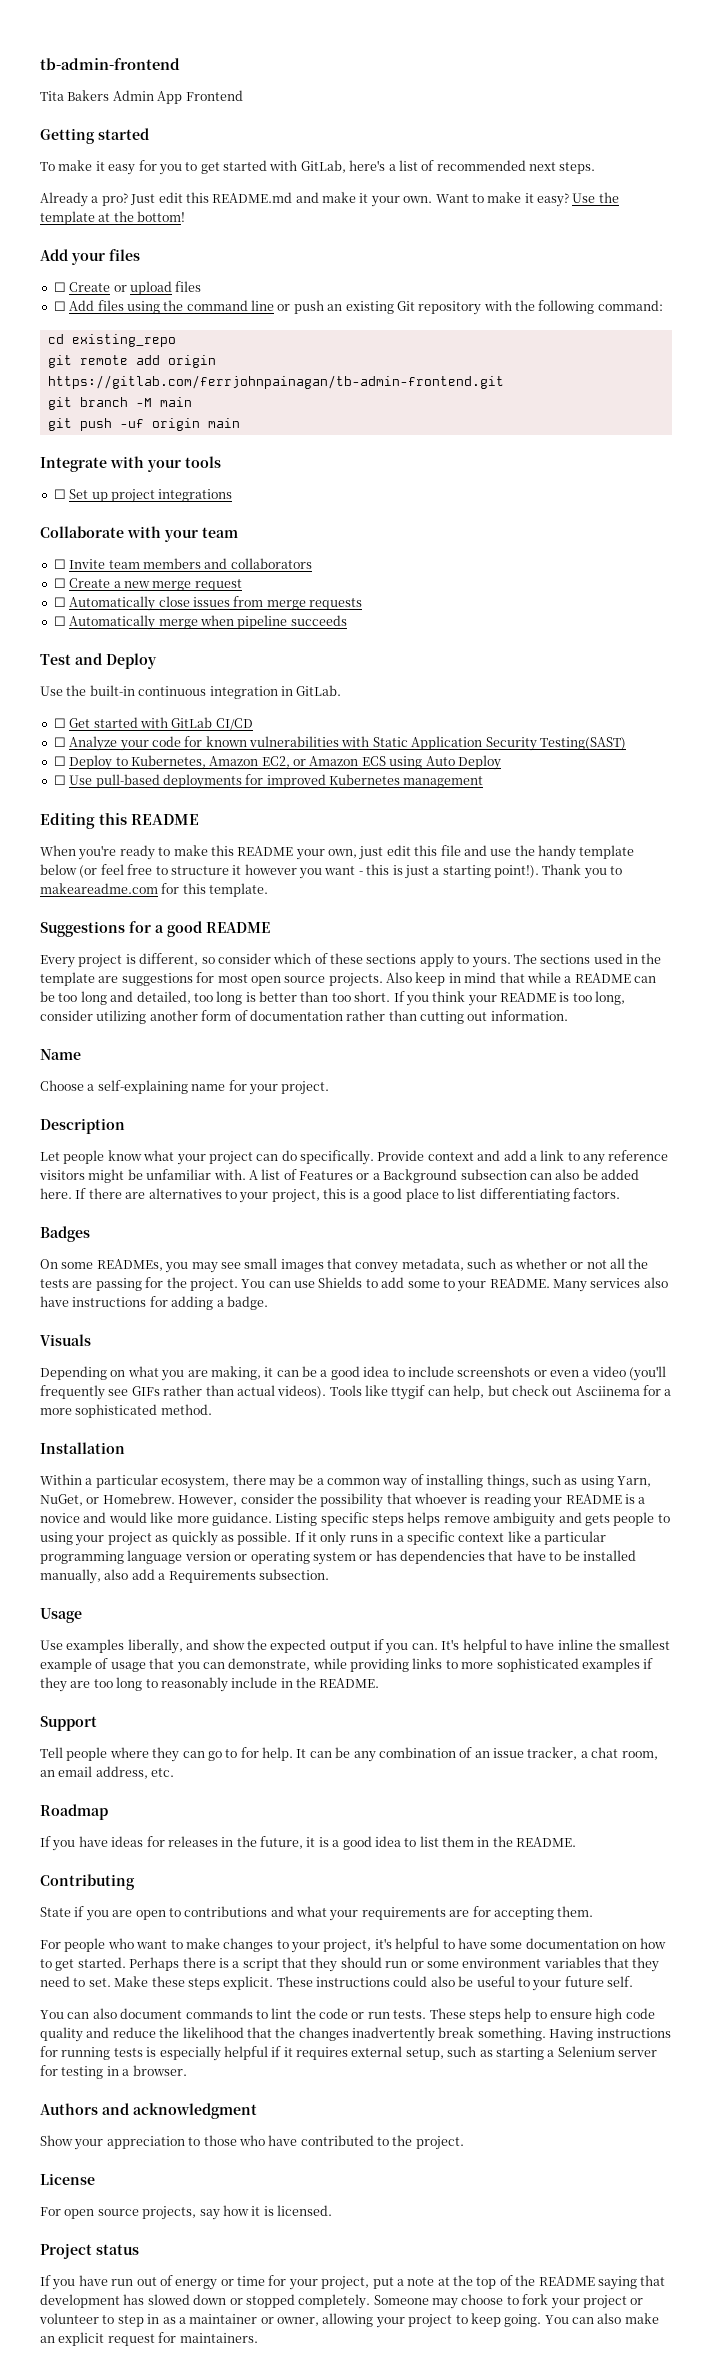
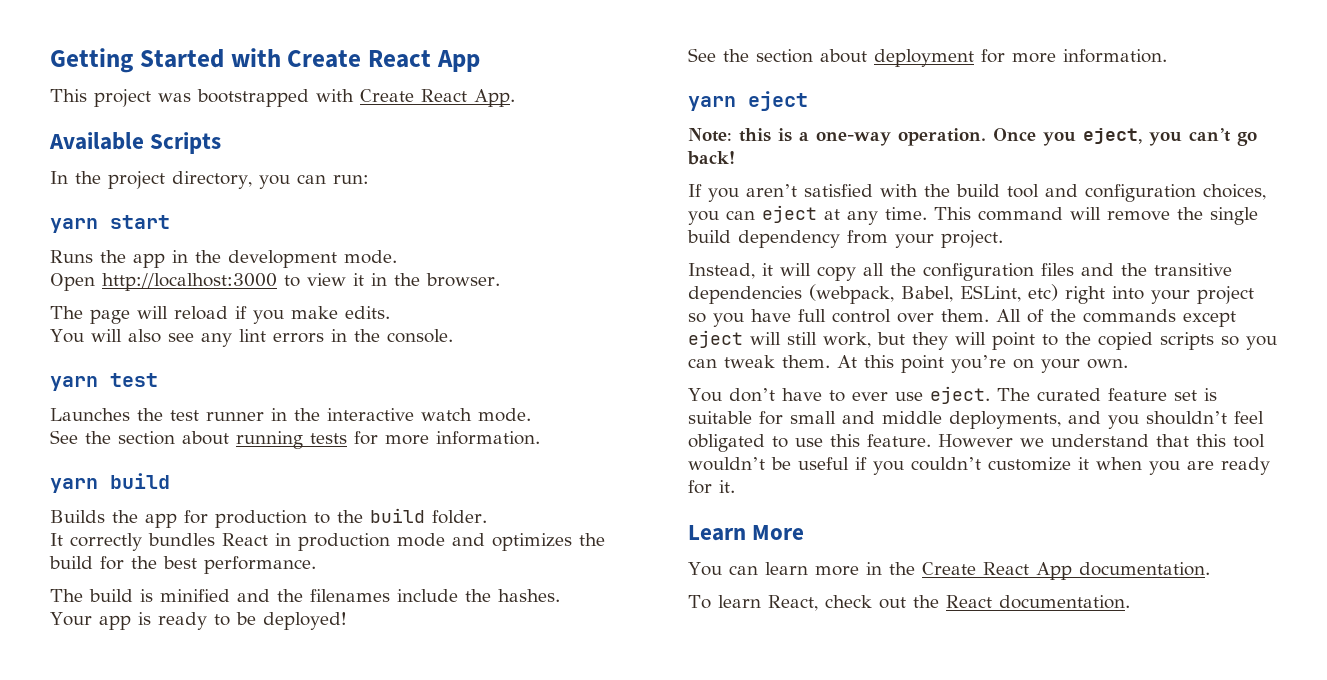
[40,58,180,70] [40,90,243,104] [40,128,149,144] [40,160,596,175] [40,192,619,207] [40,211,186,225] [40,249,140,265] [53,281,202,295] [53,300,663,315] [47,334,176,347] [47,355,216,368] [47,375,504,389] [47,397,192,410] [47,418,240,431] [40,456,221,472] [53,489,233,503] [40,526,238,542] [53,558,312,569] [53,578,242,591] [53,596,362,611] [53,615,347,630] [40,653,157,669] [40,685,342,699] [53,717,253,731] [53,736,626,751] [53,755,501,770] [53,774,484,789] [40,813,199,829] [40,845,635,860] [40,864,623,879] [40,883,269,897] [40,921,270,937] [40,953,662,968] [40,972,656,987] [40,991,626,1006] [40,1010,568,1024] [40,1049,81,1060] [40,1080,330,1095] [40,1118,125,1134] [40,1150,669,1165] [39,1169,639,1183] [40,1188,620,1203] [40,1226,90,1242] [40,1258,649,1273] [40,1277,668,1292] [40,1296,268,1310] [40,1334,91,1346] [40,1366,667,1381] [40,1385,672,1400] [40,1404,212,1418] [40,1442,125,1454] [40,1474,651,1489] [40,1493,646,1508] [40,1512,670,1527] [40,1531,607,1546] [40,1550,636,1565] [40,1569,329,1584] [40,1608,82,1623] [40,1639,671,1654] [40,1658,654,1673] [40,1677,380,1692] [40,1716,97,1731] [40,1747,658,1762] [40,1766,175,1779] [40,1804,108,1820] [40,1836,577,1851] [40,1874,135,1890] [40,1906,594,1921] [40,1938,667,1953] [40,1957,660,1972] [40,1976,633,1991] [40,2008,655,2022] [40,2027,671,2042] [40,2046,657,2061] [40,2065,187,2079] [40,2103,257,2119] [40,2135,464,2150] [40,2173,95,2185] [40,2205,332,2220] [40,2243,139,2259] [40,2275,666,2290] [40,2294,644,2309] [39,2313,659,2328] [40,2332,258,2346] tb-admin-frontend // Tita Bakers Admin App Frontend // Getting started // To make it easy for you to get started with GitLab, here's a list of recommended next steps. // Already a pro? Just edit this README.md and make it your own. Want to make it easy? Use the template at the bottom! // Add your files // ☐ Create or upload files // ☐ Add files using the command line or push an existing Git repository with the following command: // cd existing_repo // git remote add origin https://gitlab.com/ferrjohnpainagan/tb-admin-frontend.git // git branch -M main // git push -uf origin main // Integrate with your tools // ☐ Set up project integrations // Collaborate with your team // ☐ Invite team members and collaborators // ☐ Create a new merge request // ☐ Automatically close issues from merge requests // ☐ Automatically merge when pipeline succeeds // Test and Deploy // Use the built-in continuous integration in GitLab. // ☐ Get started with GitLab CI/CD // ☐ Analyze your code for known vulnerabilities with Static Application Security Testing(SAST) // ☐ Deploy to Kubernetes, Amazon EC2, or Amazon ECS using Auto Deploy // ☐ Use pull-based deployments for improved Kubernetes management // Editing this README // When you're ready to make this README your own, just edit this file and use the handy template below (or feel free to structure it however you want - this is just a starting point!). Thank you to makeareadme.com for this template. // Suggestions for a good README // Every project is different, so consider which of these sections apply to yours. The sections used in the template are suggestions for most open source projects. Also keep in mind that while a README can be too long and detailed, too long is better than too short. If you think your README is too long, consider utilizing another form of documentation rather than cutting out information. // Name // Choose a self-explaining name for your project. // Description // Let people know what your project can do specifically. Provide context and add a link to any reference visitors might be unfamiliar with. A list of Features or a Background subsection can also be added here. If there are alternatives to your project, this is a good place to list differentiating factors. // Badges // On some READMEs, you may see small images that convey metadata, such as whether or not all the tests are passing for the project. You can use Shields to add some to your README. Many services also have instructions for adding a badge. // Visuals // Depending on what you are making, it can be a good idea to include screenshots or even a video (you'll frequently see GIFs rather than actual videos). Tools like ttygif can help, but check out Asciinema for a more sophisticated method. // Installation // Within a particular ecosystem, there may be a common way of installing things, such as using Yarn, NuGet, or Homebrew. However, consider the possibility that whoever is reading your README is a novice and would like more guidance. Listing specific steps helps remove ambiguity and gets people to using your project as quickly as possible. If it only runs in a specific context like a particular programming language version or operating system or has dependencies that have to be installed manually, also add a Requirements subsection. // Usage // Use examples liberally, and show the expected output if you can. It's helpful to have inline the smallest example of usage that you can demonstrate, while providing links to more sophisticated examples if they are too long to reasonably include in the README. // Support // Tell people where they can go to for help. It can be any combination of an issue tracker, a chat room, an email address, etc. // Roadmap // If you have ideas for releases in the future, it is a good idea to list them in the README. // Contributing // State if you are open to contributions and what your requirements are for accepting them. // For people who want to make changes to your project, it's helpful to have some documentation on how to get started. Perhaps there is a script that they should run or some environment variables that they need to set. Make these steps explicit. These instructions could also be useful to your future self. // You can also document commands to lint the code or run tests. These steps help to ensure high code quality and reduce the likelihood that the changes inadvertently break something. Having instructions for running tests is especially helpful if it requires external setup, such as starting a Selenium server for testing in a browser. // Authors and acknowledgment // Show your appreciation to those who have contributed to the project. // License // For open source projects, say how it is licensed. // Project status // If you have run out of energy or time for your project, put a note at the top of the README saying that development has slowed down or stopped completely. Someone may choose to fork your project or volunteer to step in as a maintainer or owner, allowing your project to keep going. You can also make an explicit request for maintainers. -> [50,48,480,73] [50,89,515,107] [49,132,222,154] [50,171,369,189] [50,215,170,233] [50,250,397,268] [50,273,500,291] [50,306,390,324] [50,329,453,347] [50,373,158,391] [50,408,531,422] [50,430,540,449] [50,473,170,493] [50,508,487,528] [50,533,605,551] [49,556,316,574] [50,589,560,602] [50,612,347,630] [688,48,1167,67] [688,91,808,111] [688,128,1257,146] [687,151,735,165] [688,184,1266,202] [688,205,1258,225] [687,230,1003,248] [688,263,1232,281] [688,284,1254,304] [688,309,1236,327] [688,330,1277,350] [688,355,1128,373] [688,386,1217,404] [688,411,1264,429] [688,434,1265,452] [688,457,1270,475] [688,480,735,494] [688,525,805,541] [688,562,1210,580] [688,595,1130,611] Getting Started with Create React App // This project was bootstrapped with Create React App. // Available Scripts // In the project directory, you can run: // yarn start // Runs the app in the development mode. // Open http://localhost:3000 to view it in the browser. // The page will reload if you make edits. // You will also see any lint errors in the console. // yarn test // Launches the test runner in the interactive watch mode. // See the section about running tests for more information. // yarn build // Builds the app for production to the build folder. // It correctly bundles React in production mode and optimizes the build for the best performance. // The build is minified and the filenames include the hashes. // Your app is ready to be deployed! // See the section about deployment for more information. // yarn eject // Note: this is a one-way operation. Once you eject, you can’t go back! // If you aren’t satisfied with the build tool and configuration choices, you can eject at any time. This command will remove the single build dependency from your project. // Instead, it will copy all the configuration files and the transitive dependencies (webpack, Babel, ESLint, etc) right into your project so you have full control over them. All of the commands except eject will still work, but they will point to the copied scripts so you can tweak them. At this point you’re on your own. // You don’t have to ever use eject. The curated feature set is suitable for small and middle deployments, and you shouldn’t feel obligated to use this feature. However we understand that this tool wouldn’t be useful if you couldn’t customize it when you are ready for it. // Learn More // You can learn more in the Create React App documentation. // To learn React, check out the React documentation.

